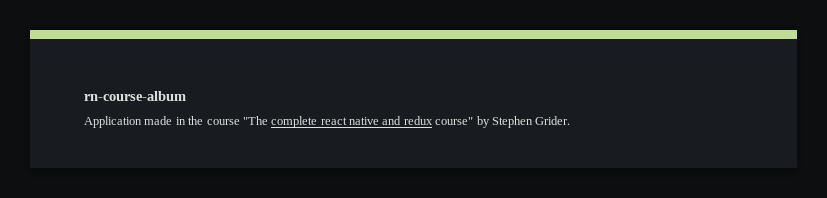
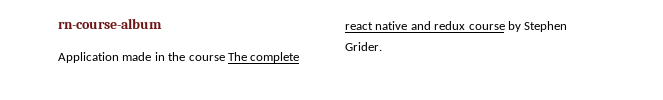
[242,116,268,125] "The -> [227,52,247,61] The
[435,117,474,125] course" -> [468,24,505,30] course

